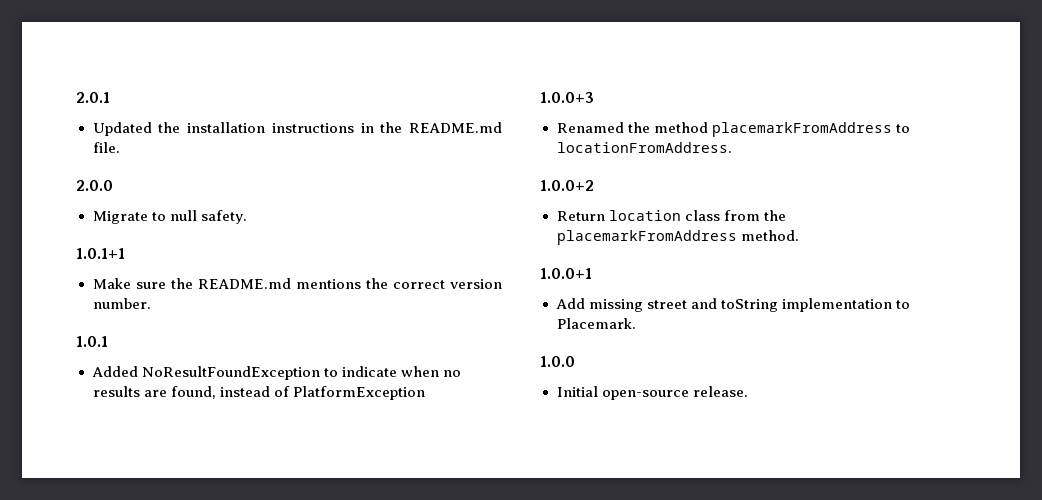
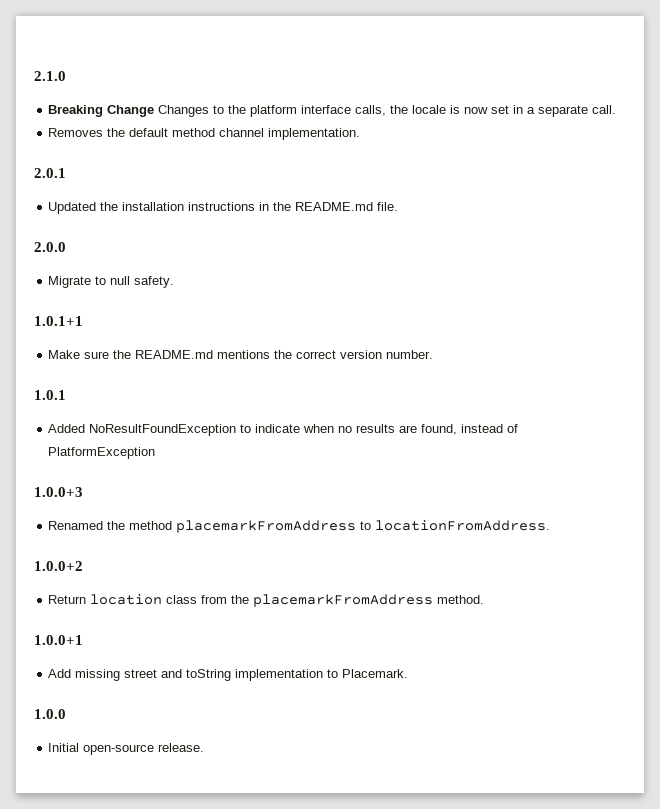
(76, 97) none -> [34,71,66,81] [48,105,617,117] [48,128,361,140] 2.1.0 // Breaking Change Changes to the platform interface calls, the locale is now set in a separate call. // Removes the default method channel implementation. //

